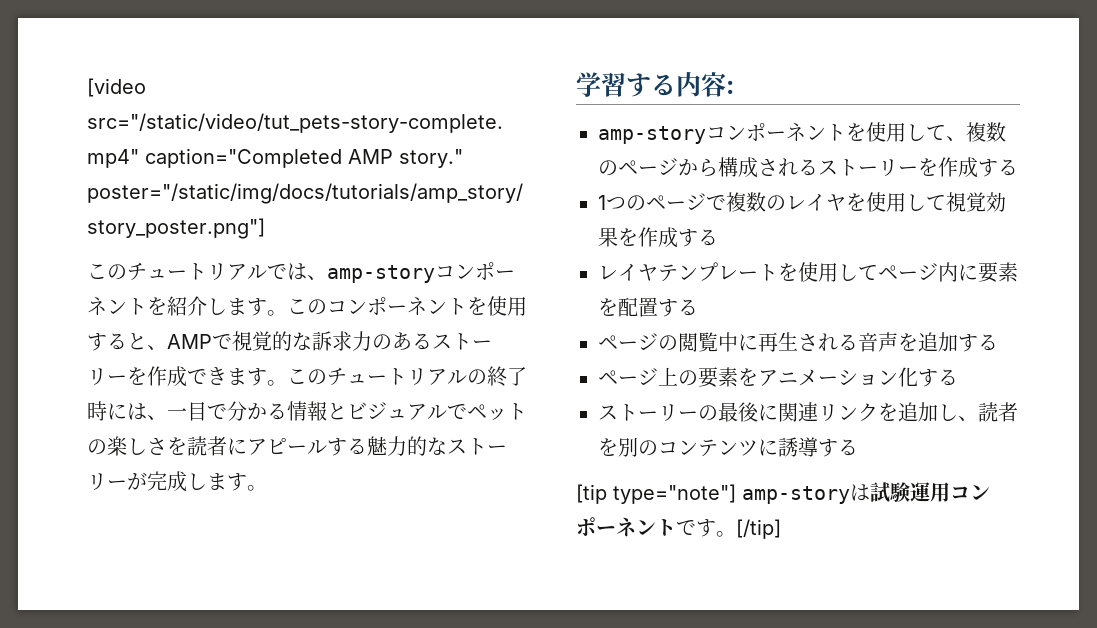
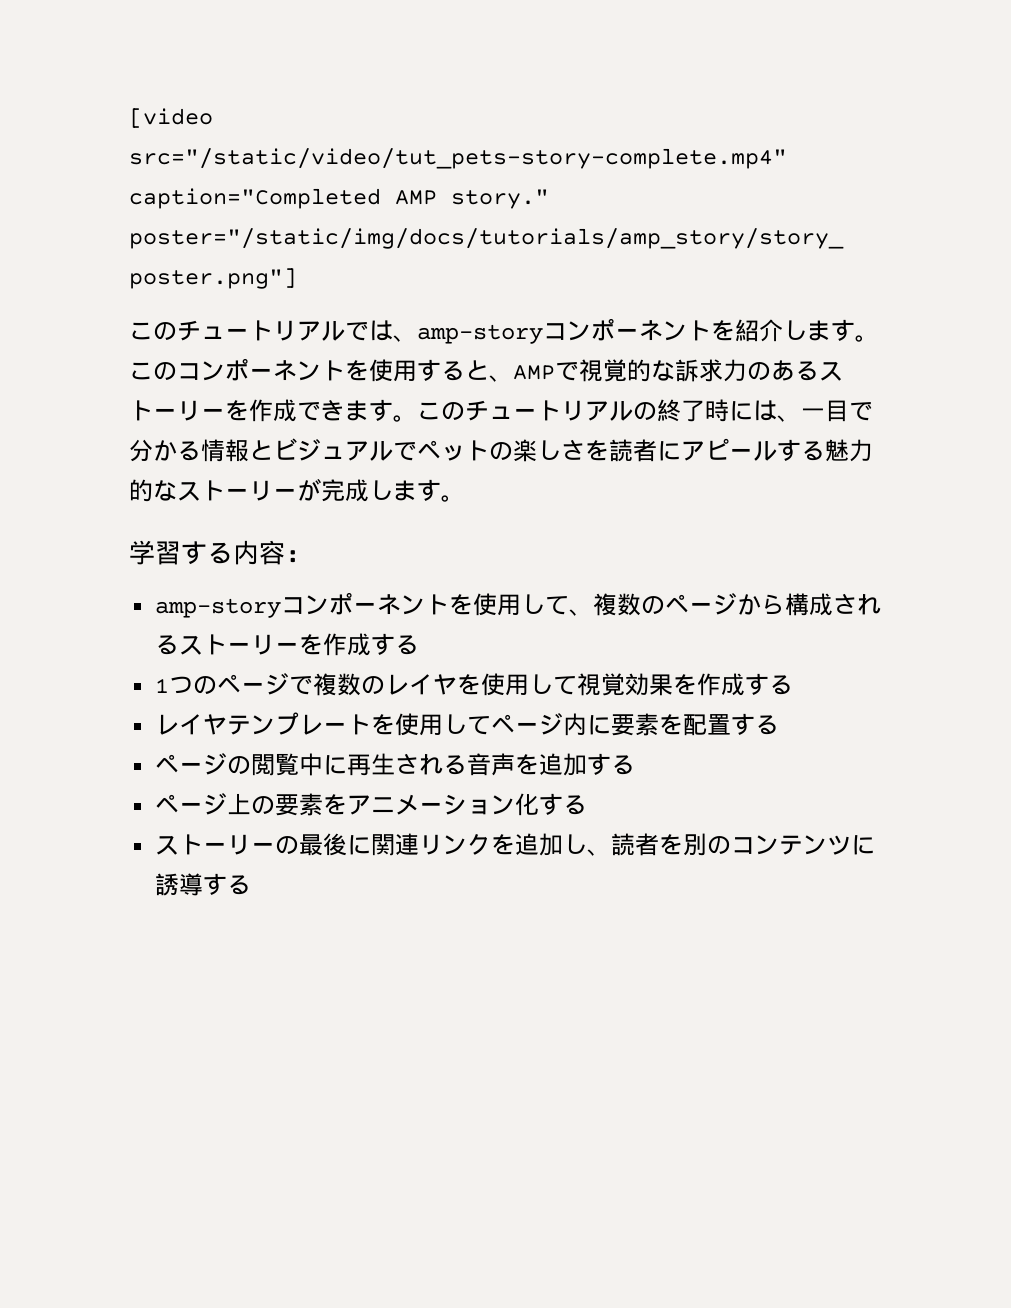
[576,482,990,504] [576,517,781,539] // [tip type="note"] amp-storyは試験運用コンポーネントです。[/tip] -> (251, 885) none

